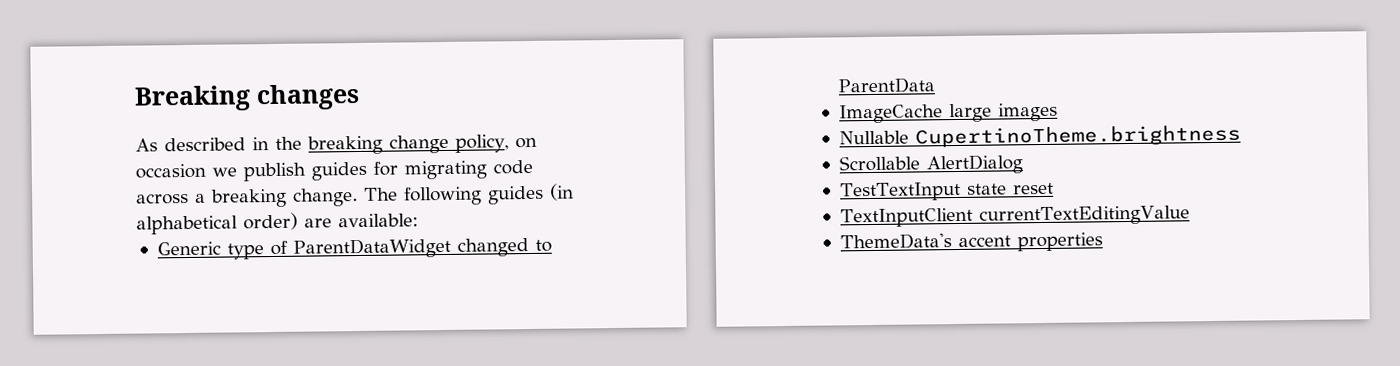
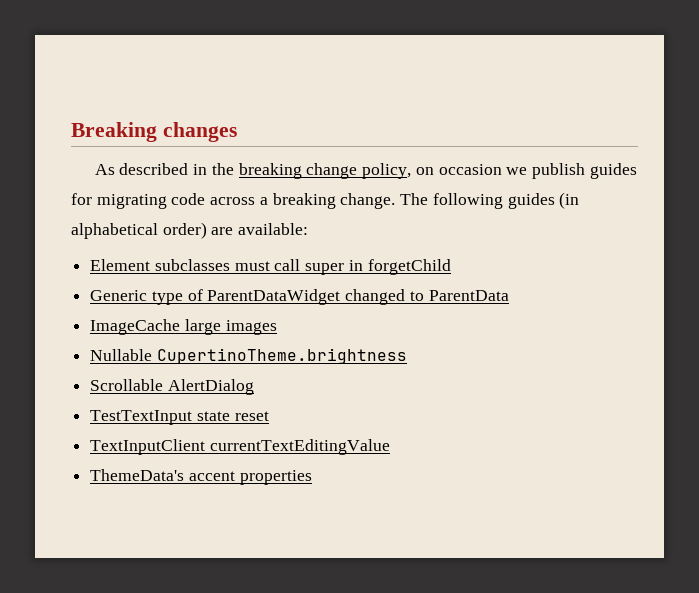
(419, 220) none -> [90,259,451,275] // Element subclasses must call super in forgetChild

